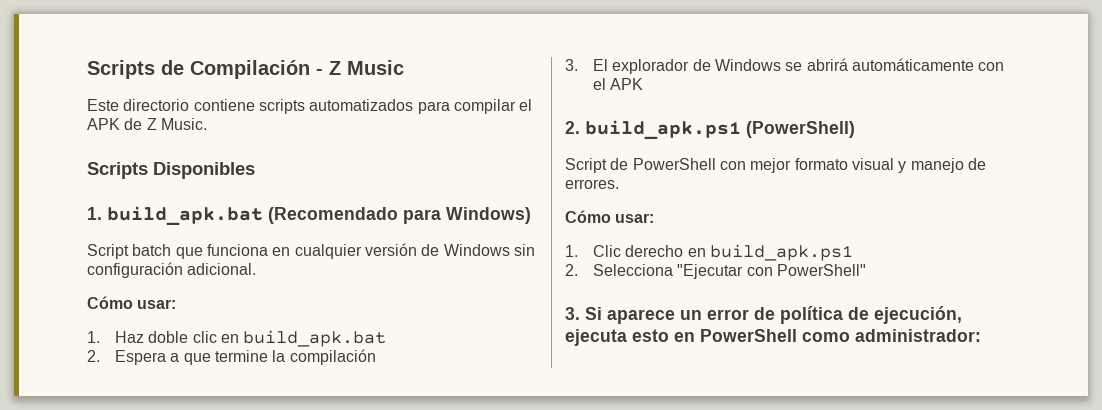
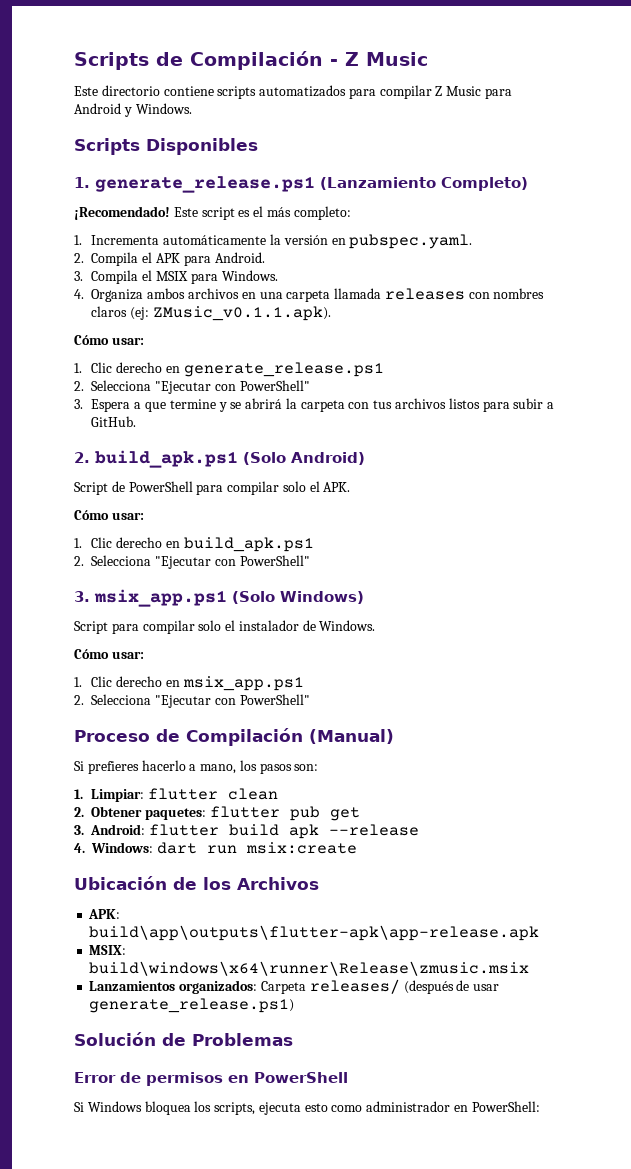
[519,99,533,111] [87,118,207,130] [87,162,255,179] [87,206,531,226] [87,243,535,259] [87,262,257,278] [87,296,177,309] [87,330,387,347] [87,349,376,365] [565,58,1005,74] [592,78,644,90] el APK de Z Music. // Scripts Disponibles // 1. build_apk.bat (Recomendado para Windows) // Script batch que funciona en cualquier versión de Windows sin configuración adicional. // Cómo usar: // 1. Haz doble clic en build_apk.bat // 2. Espera a que termine la compilación // 3. El explorador de Windows se abrirá automáticamente con el APK -> [435,86,513,99] [74,103,192,117] [74,138,258,155] [74,176,528,193] [74,206,351,220] [74,234,473,249] [74,252,265,266] [74,270,278,284] [74,288,545,302] [91,306,331,321] [74,335,144,345] [74,362,384,377] [74,380,310,394] [74,398,555,412] [91,416,137,427] Z Music para Android y Windows. // Scripts Disponibles // 1. generate_release.ps1 (Lanzamiento Completo) // ¡Recomendado! Este script es el más completo: // 1. Incrementa automáticamente la versión en pubspec.yaml. // 2. Compila el APK para Android. // 3. Compila el MSIX para Windows. // 4. Organiza ambos archivos en una carpeta llamada releases con nombres claros (ej: ZMusic_v0.1.1.apk). // Cómo usar: // 1. Clic derecho en generate_release.ps1 // 2. Selecciona "Ejecutar con PowerShell" // 3. Espera a que termine y se abrirá la carpeta con tus archivos listos para subir a GitHub.
[746,121,855,138] (PowerShell) -> [243,452,365,465] (Solo Android)
[719,158,986,173] [565,179,619,189] con mejor formato visual y manejo de errores. -> [196,481,351,495] para compilar solo el APK.
[585,306,962,324] [565,329,981,346] Si aparece un error de política de ejecución, ejecuta esto en PowerShell como administrador: -> [94,589,364,607] [74,620,376,634] [74,649,144,659] [74,676,304,691] [74,694,310,708] [74,728,394,746] [74,760,319,774] [74,788,279,802] [74,806,360,821] [74,824,420,839] [74,842,357,854] [74,876,319,890] [88,909,121,919] [89,925,540,941] [89,945,127,955] [89,961,530,976] [89,979,500,994] [89,998,295,1013] [74,1032,293,1046] [74,1072,348,1086] [74,1101,540,1115] msix_app.ps1 (Solo Windows) // Script para compilar solo el instalador de Windows. // Cómo usar: // 1. Clic derecho en msix_app.ps1 // 2. Selecciona "Ejecutar con PowerShell" // Proceso de Compilación (Manual) // Si prefieres hacerlo a mano, los pasos son: // 1. Limpiar: flutter clean // 2. Obtener paquetes: flutter pub get // 3. Android: flutter build apk --release // 4. Windows: dart run msix:create // Ubicación de los Archivos // APK: build\app\outputs\flutter-apk\app-release.apk // MSIX: build\windows\x64\runner\Release\zmusic.msix // Lanzamientos organizados: Carpeta releases/ (después de usar generate_release.ps1) // Solución de Problemas // Error de permisos en PowerShell // Si Windows bloquea los scripts, ejecuta esto como administrador en PowerShell:

